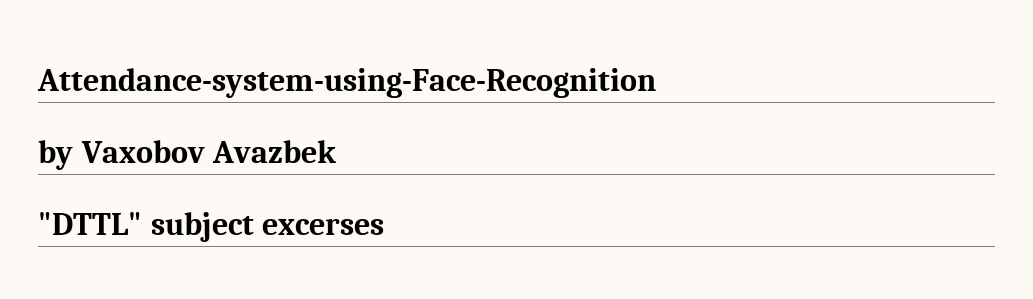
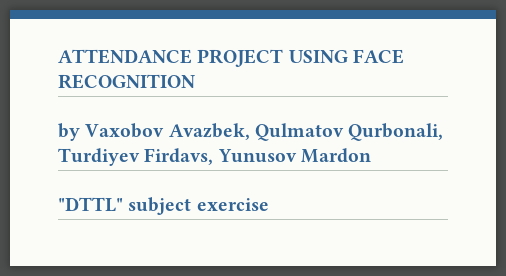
[37,68,656,98] [38,140,338,170] Attendance-system-using-Face-Recognition // by Vaxobov Avazbek -> [58,49,404,67] [58,74,196,89] [58,123,444,141] [58,148,371,166] ATTENDANCE PROJECT USING FACE RECOGNITION // by Vaxobov Avazbek, Qulmatov Qurbonali, Turdiyev Firdavs, Yunusov Mardon
[262,218,385,235] excerses -> [196,198,269,211] exercise

